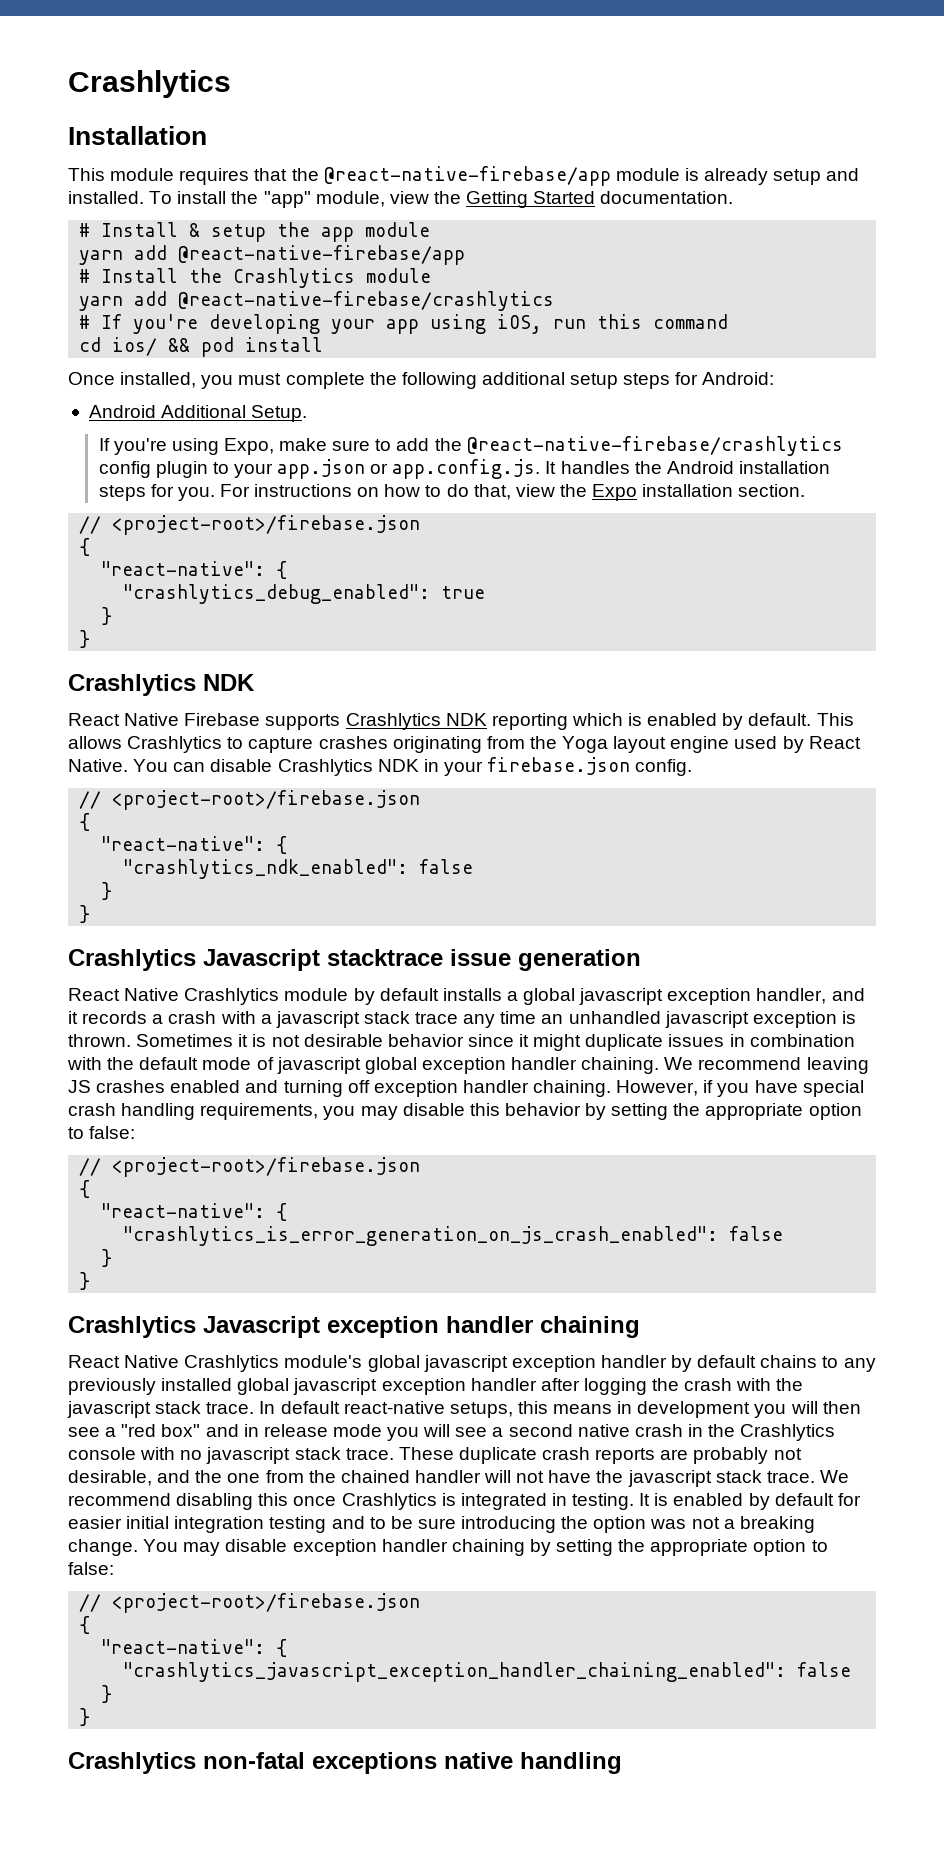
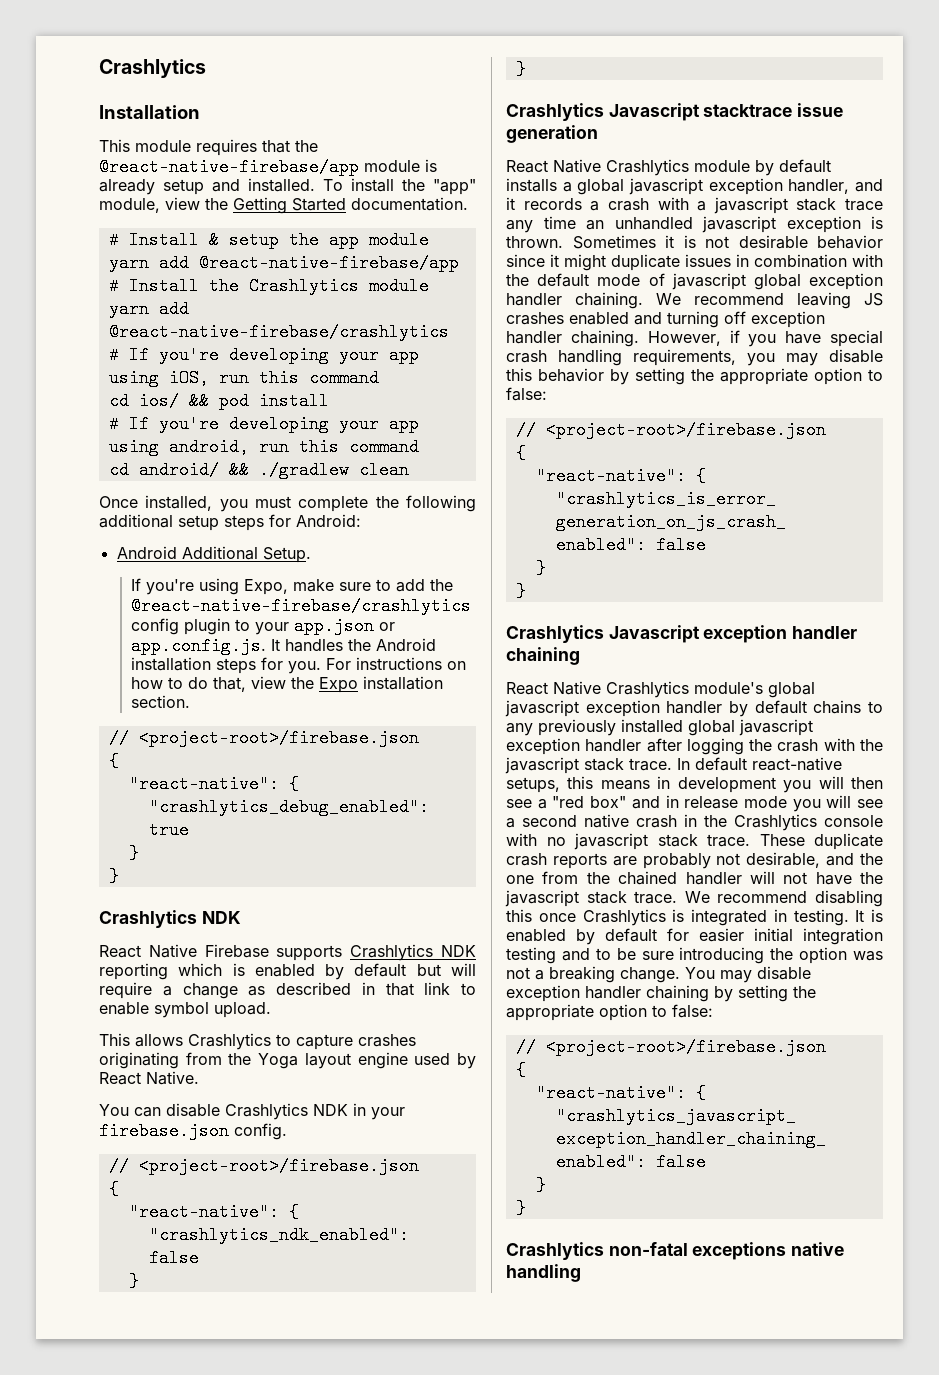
(324, 344) none -> [108,415,419,433] [108,438,419,456] [108,461,409,479] // # If you're developing your app using android, run this command // cd android/ && ./gradlew clean
[748,713,812,726] default. -> [354,963,476,977] [99,982,476,999] [99,1002,271,1018] default but will require a change as described in that link to enable symbol upload. //
(128, 765) none -> (199, 1078) //

